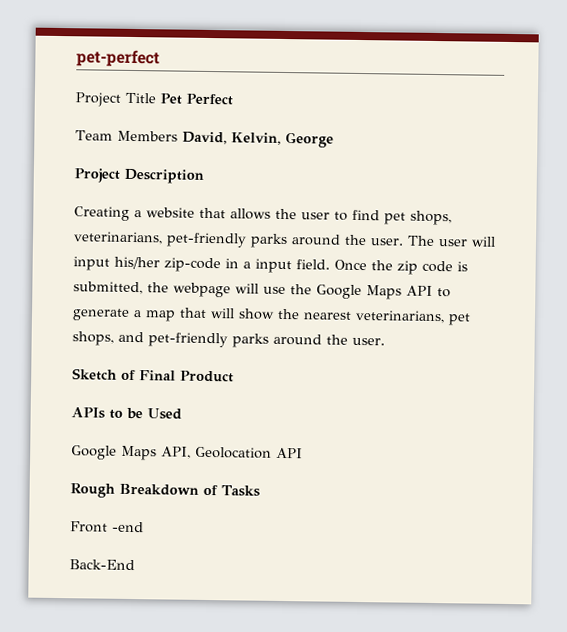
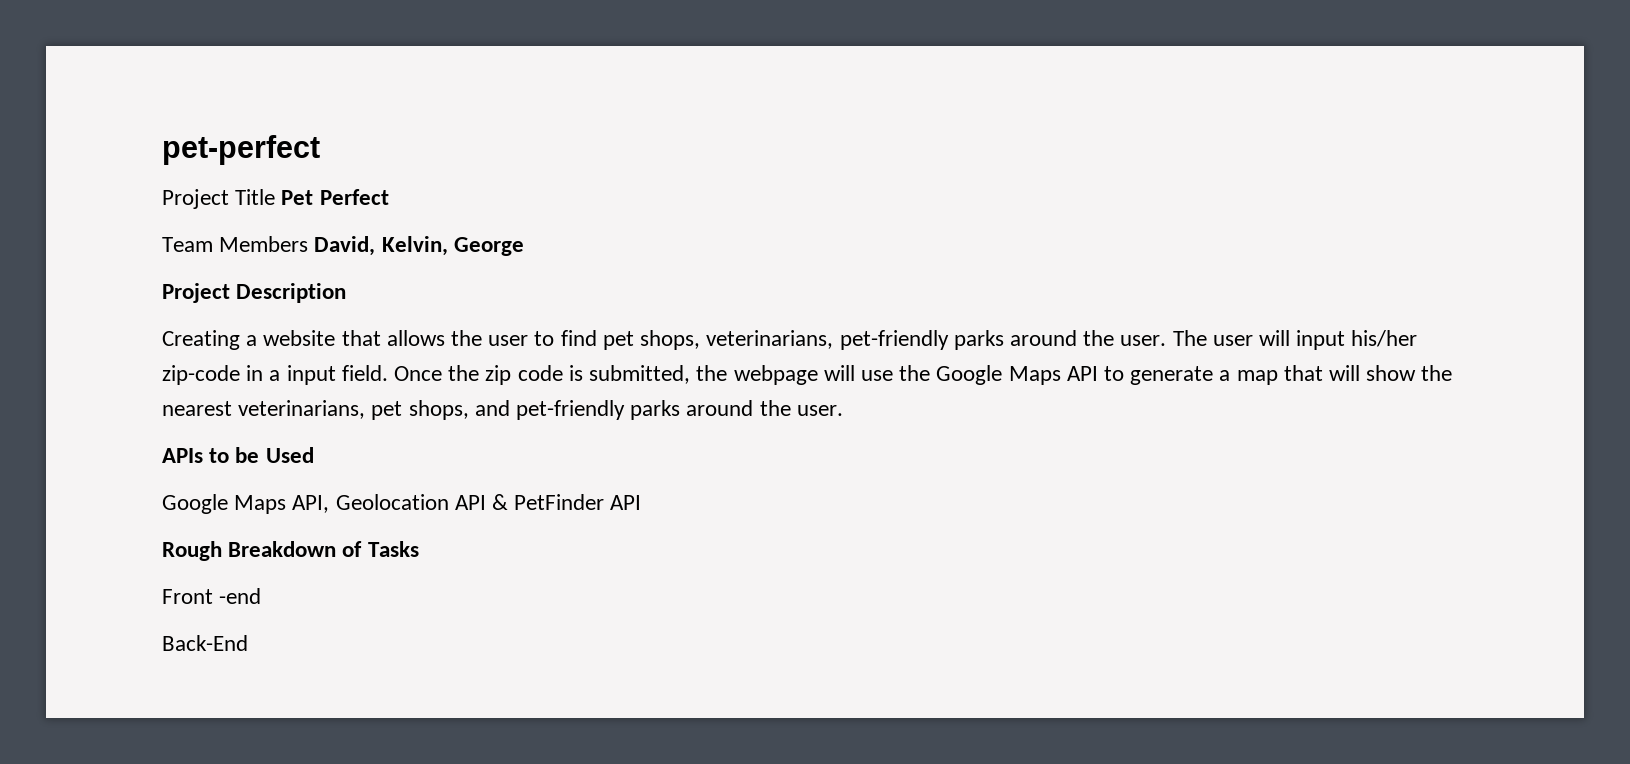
[72,368,234,383] // Sketch of Final Product -> (843, 410) none
(303, 453) none -> [492,494,642,510] & PetFinder API

